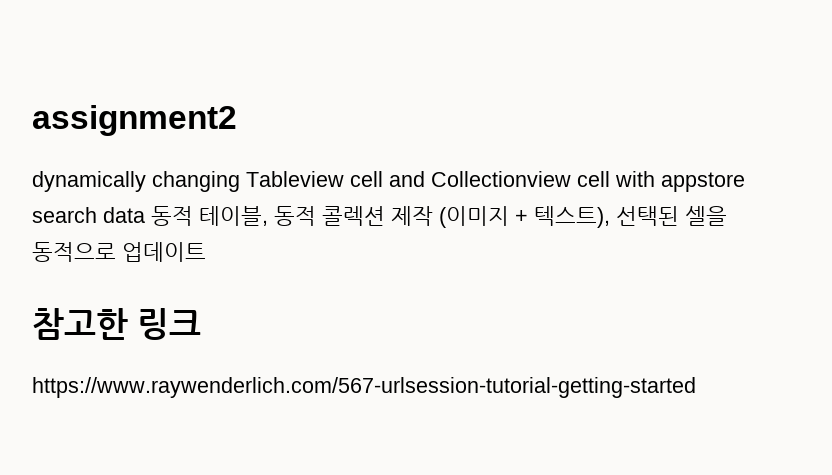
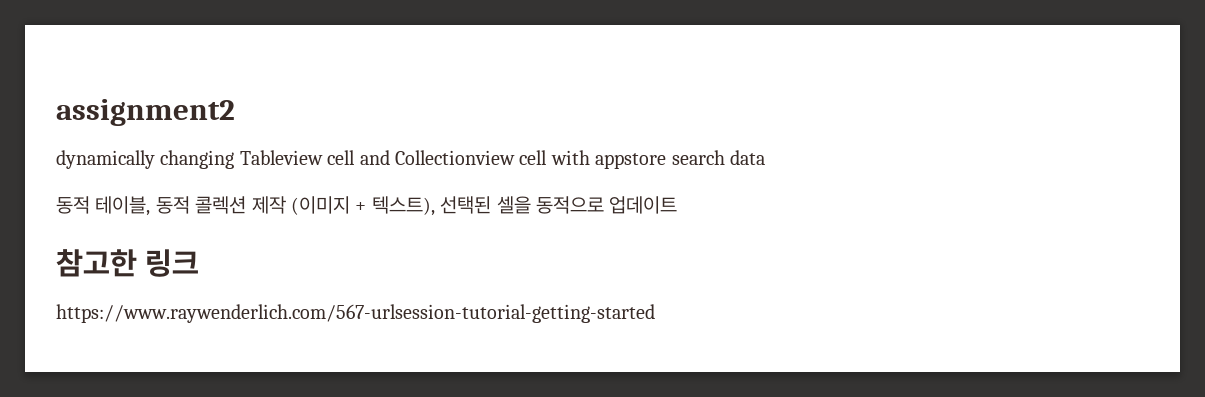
(145, 215) none -> (765, 157) //

